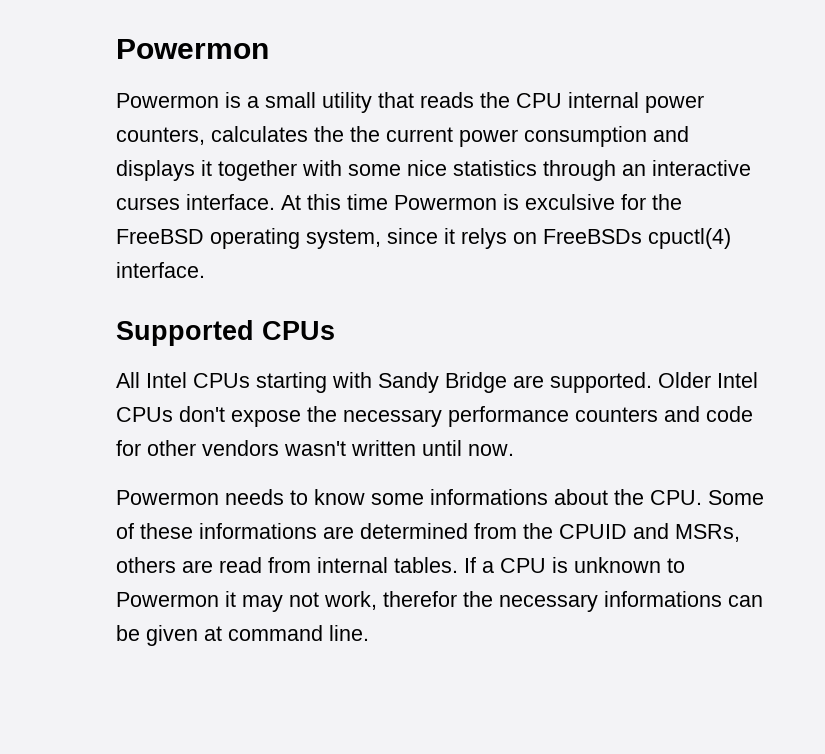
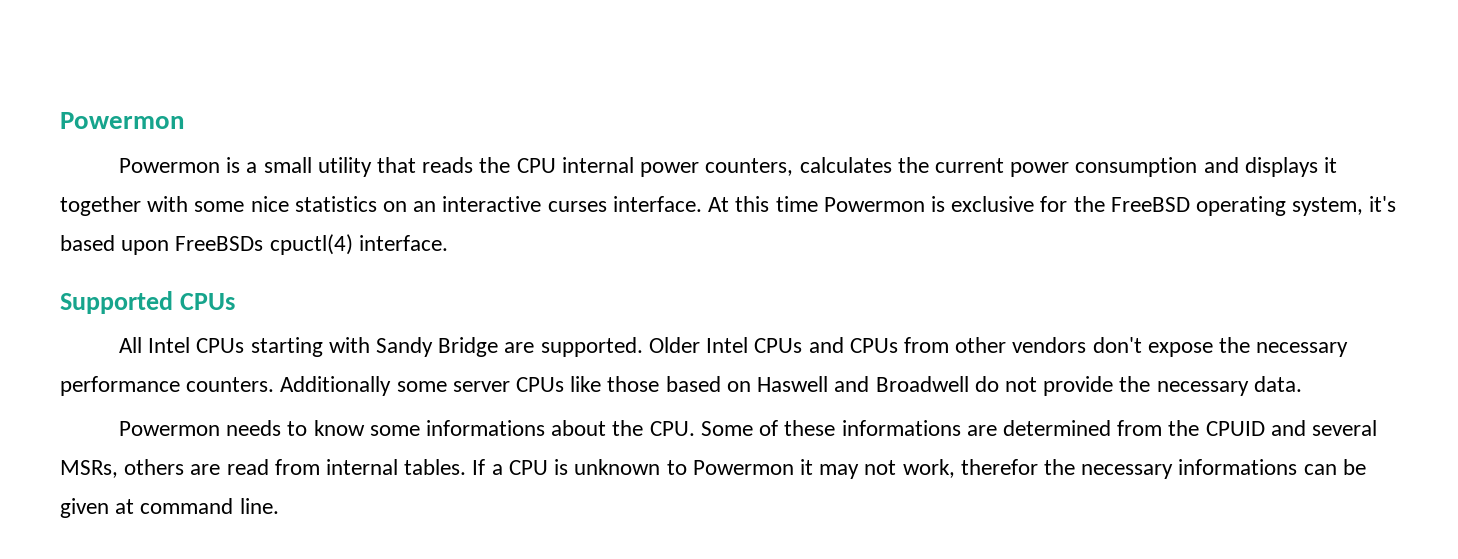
[350,126,380,142] the -> (929, 165) none
[543,160,616,181] through -> [383,201,408,212] on
[525,194,615,210] exculsive -> [951,196,1035,212] exclusive
[387,228,537,249] since it relys on -> [1369,196,1397,212] [60,235,170,255] it's based upon
(173, 414) none -> [808,337,1087,353] and CPUs from other vendors
[575,406,753,422] [116,440,514,456] counters and code for other vendors wasn't written until now. -> [186,376,1302,396] counters. Additionally some server CPUs like those based on Haswell and Broadwell do not provide the necessary data.
(669, 531) none -> [1312,420,1378,436] several

